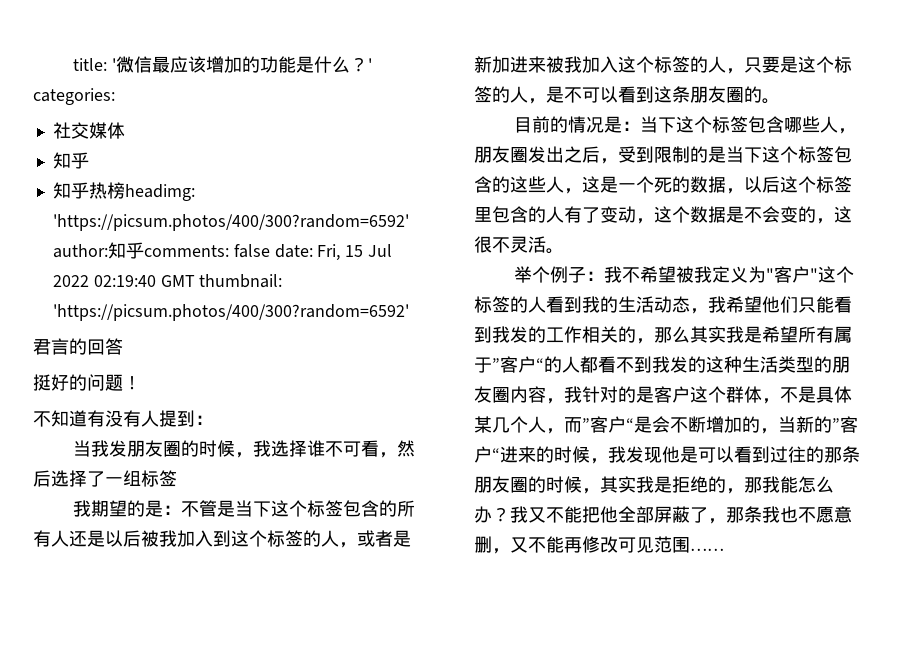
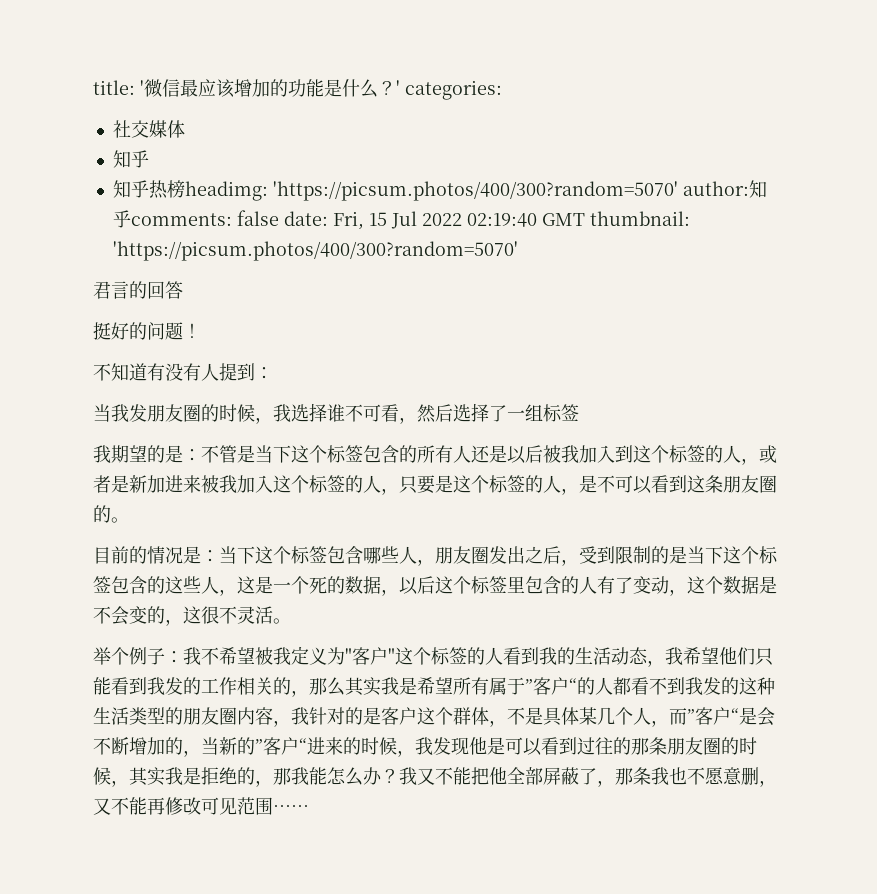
[52,214,409,231] 'https://picsum.photos/400/300?random=6592' -> [272,181,678,201] 'https://picsum.photos/400/300?random=5070'
[52,304,409,321] 'https://picsum.photos/400/300?random=6592' -> [112,241,518,261] 'https://picsum.photos/400/300?random=5070'

